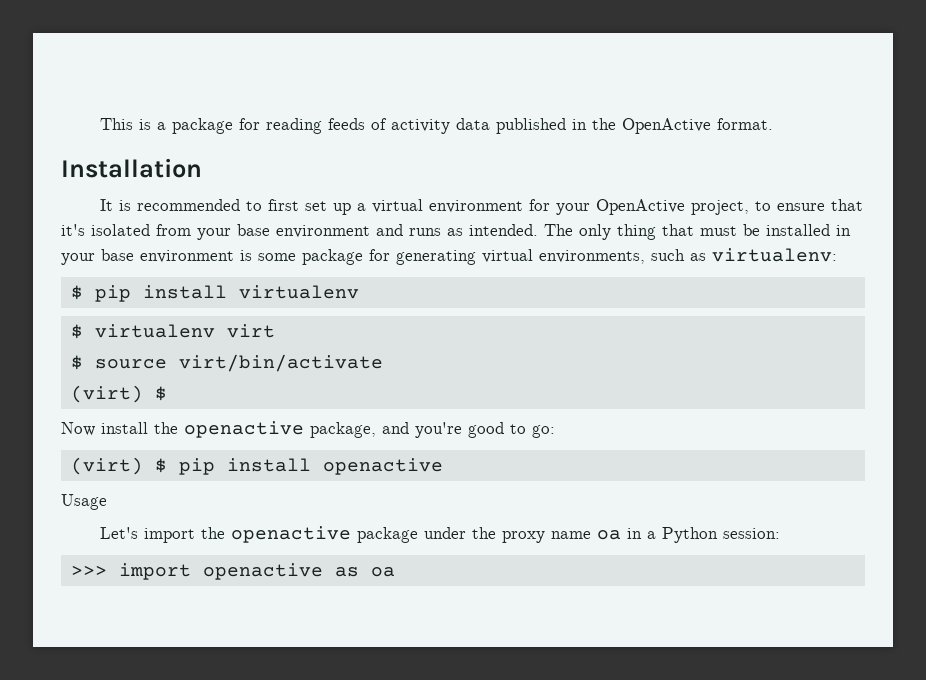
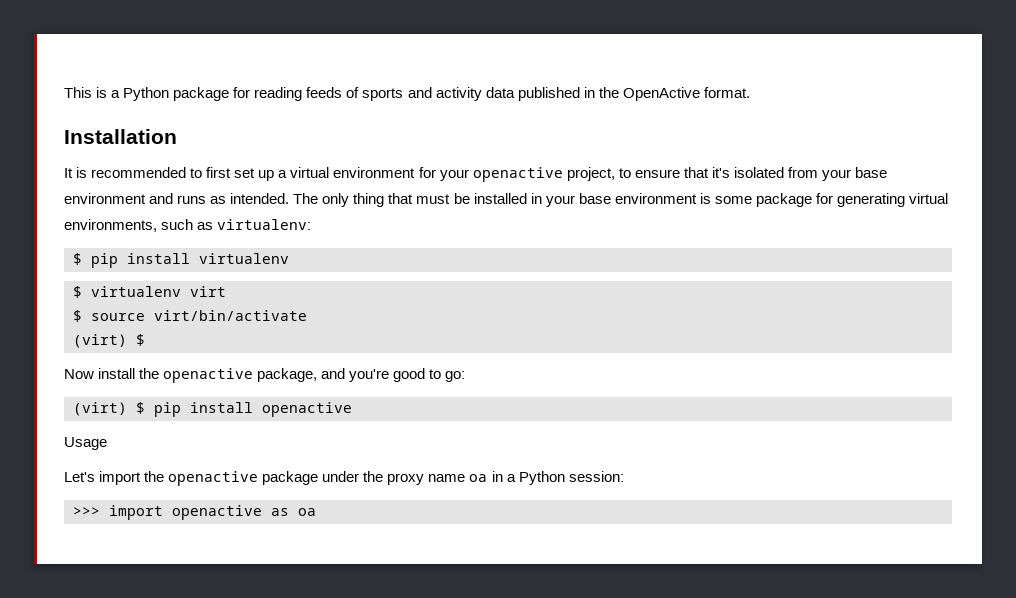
(167, 126) none -> [123,87,170,101] Python
(388, 124) none -> [362,87,432,101] sports and
[596,199,686,215] OpenActive -> [472,167,563,182] openactive

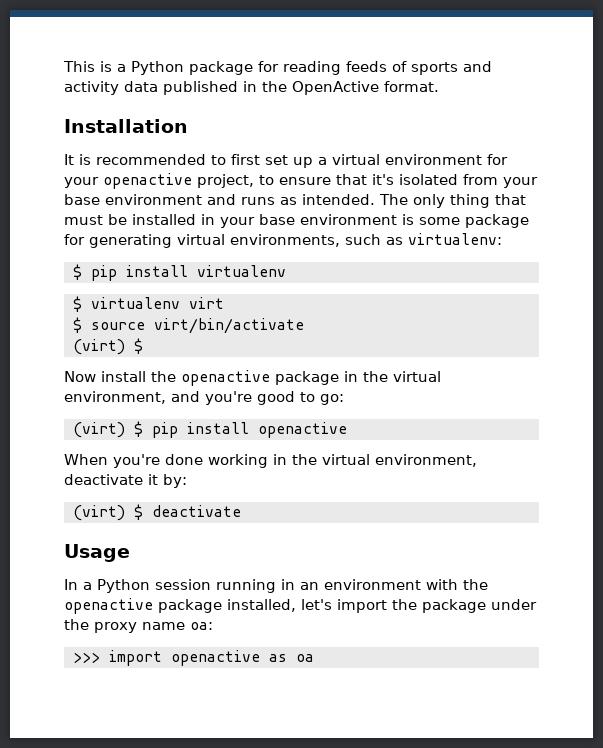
[257,368,318,382] package, -> [275,371,441,385] [64,391,166,404] package in the virtual environment,
[64,437,107,450] [64,472,95,482] Usage // Let's -> [64,454,477,468] [64,474,187,488] [72,504,241,521] [64,544,130,562] [64,579,488,593] [64,598,332,614] When you're done working in the virtual environment, deactivate it by: // (virt) $ deactivate // Usage // In a Python session running in an environment with the openactive package installed, let's
[168,471,259,486] openactive -> (417, 604) none
[469,471,624,485] oa in a Python session: -> [190,622,213,630] oa:

